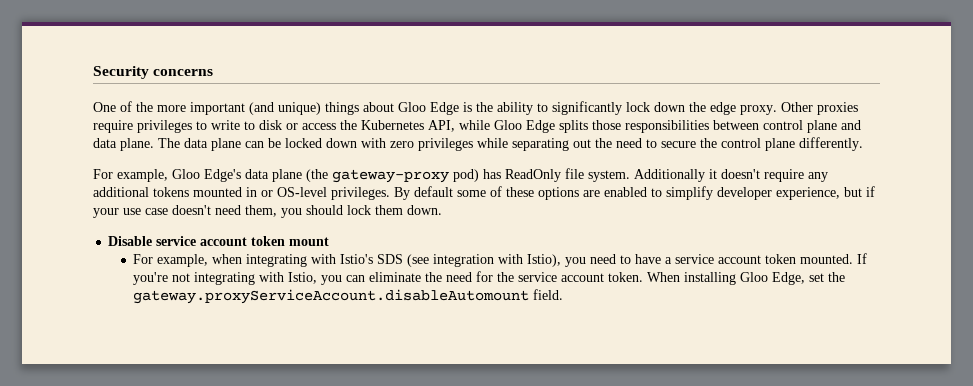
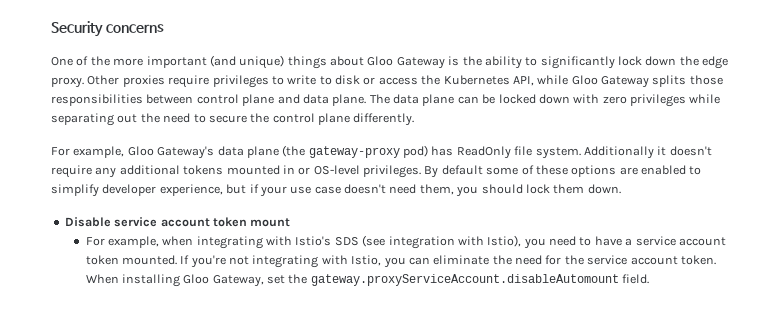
[430,102,459,115] Edge -> [396,57,445,69] Gateway
[526,120,555,133] Edge -> [601,76,649,88] Gateway
[204,169,241,182] Edge's -> [157,146,215,159] Gateway's
[772,272,806,285] Edge, -> [212,275,264,287] Gateway,

